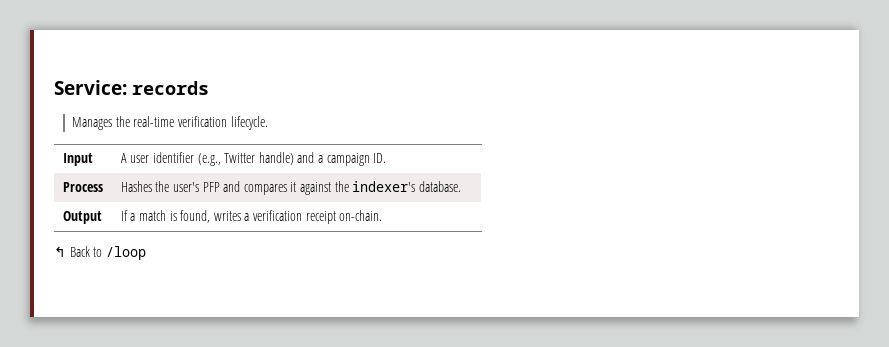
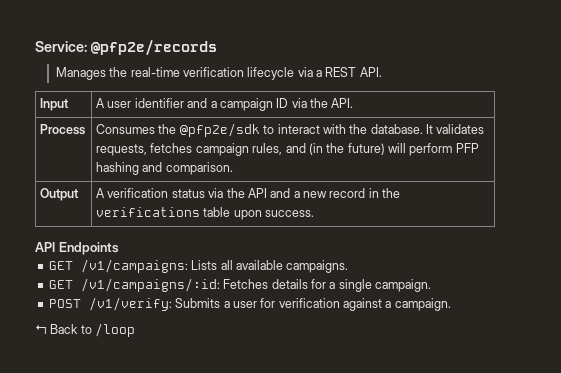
[132,81,210,95] records -> [90,39,217,56] @pfp2e/records
[230,116,268,130] lifecycle. -> [247,67,382,80] lifecycle via a REST API.
[197,152,387,166] [62,182,103,192] [120,181,462,195] [62,211,102,224] [120,210,383,224] (e.g., Twitter handle) and a campaign ID. // Process | Hashes the user's PFP and compares it against the indexer's database. // Output | If a match is found, writes a verification receipt on-chain. -> [187,98,354,111] [40,124,86,135] [96,123,485,137] [96,143,479,156] [96,162,233,175] [40,188,80,201] [96,188,401,198] [96,207,315,220] [35,242,119,255] [48,259,349,273] [48,278,431,292] [48,297,451,311] and a campaign ID via the API. // Process | Consumes the @pfp2e/sdk to interact with the database. It validates requests, fetches campaign rules, and (in the future) will perform PFP hashing and comparison. // Output | A verification status via the API and a new record in the verifications table upon success. // API Endpoints // GET /v1/campaigns: Lists all available campaigns. // GET /v1/campaigns/:id: Fetches details for a single campaign. // POST /v1/verify: Submits a user for verification against a campaign.

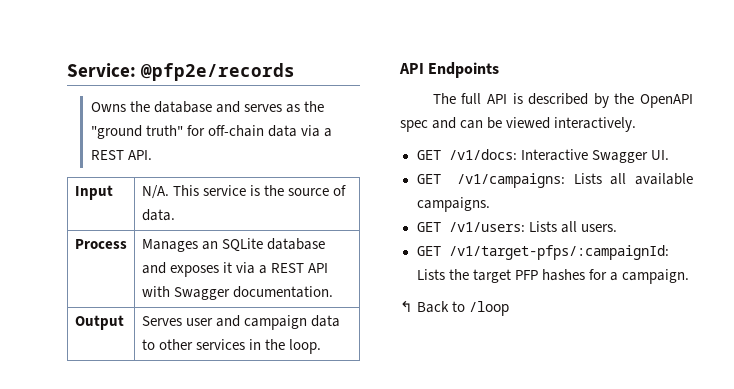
[55,67,295,80] Manages the real-time verification lifecycle -> [90,101,325,113] [90,125,298,139] Owns the database and serves as the "ground truth" for off-chain data
[96,98,354,111] [40,124,86,135] [96,123,485,137] [96,143,479,156] [96,162,233,175] [40,188,80,201] [96,188,401,198] [96,207,315,220] [35,242,119,255] A user identifier and a campaign ID via the API. // Process | Consumes the @pfp2e/sdk to interact with the database. It validates requests, fetches campaign rules, and (in the future) will perform PFP hashing and comparison. // Output | A verification status via the API and a new record in the verifications table upon success. // API Endpoints -> [141,185,346,199] [141,209,175,221] [74,239,127,249] [141,238,325,252] [141,262,328,277] [141,286,333,300] [74,315,124,330] [141,315,340,330] [141,339,321,354] [399,62,500,78] [432,93,693,108] [400,117,637,132] [416,149,669,163] N/A. This service is the source of data. // Process | Manages an SQLite database and exposes it via a REST API with Swagger documentation. // Output | Serves user and campaign data to other services in the loop. // API Endpoints // The full API is described by the OpenAPI spec and can be viewed interactively. // GET /v1/docs: Interactive Swagger UI.
[80,278,431,292] [48,297,382,311] /v1/campaigns/:id: Fetches details for a single campaign. // POST /v1/verify: Submits a user for verification against -> [448,221,617,233] [416,245,669,260] [416,269,607,283] /v1/users: Lists all users. // GET /v1/target-pfps/:campaignId: Lists the target PFP hashes for

